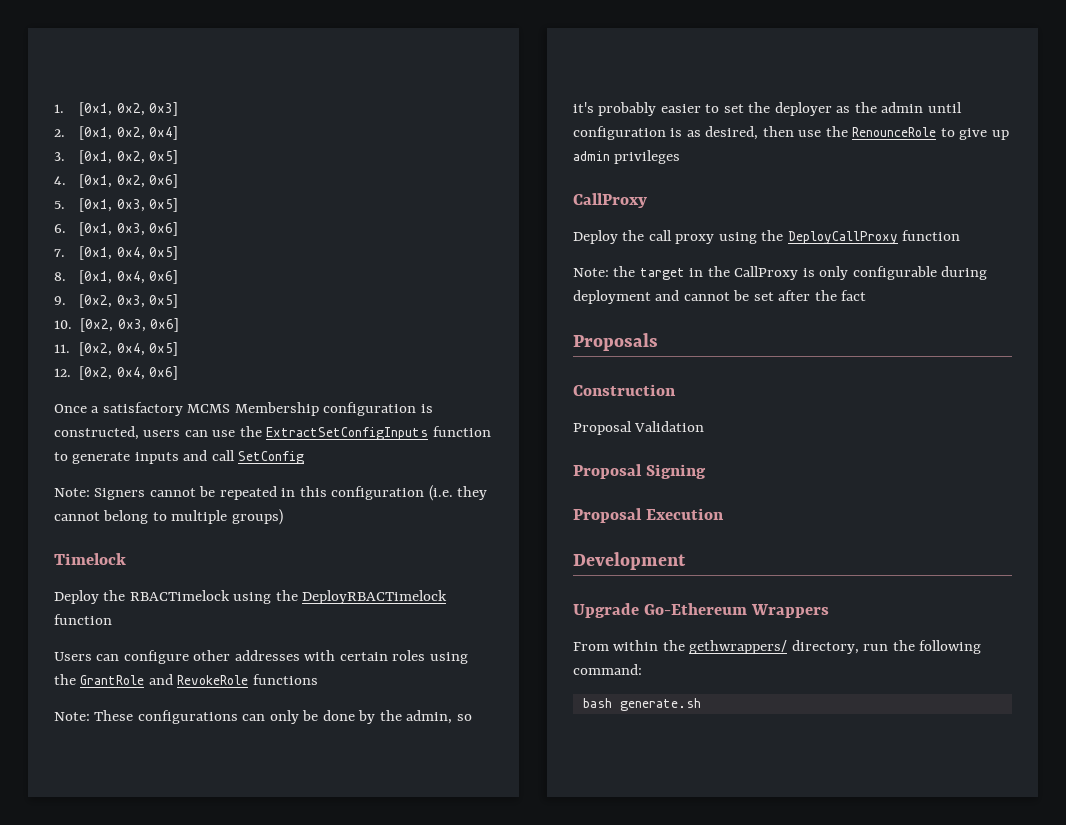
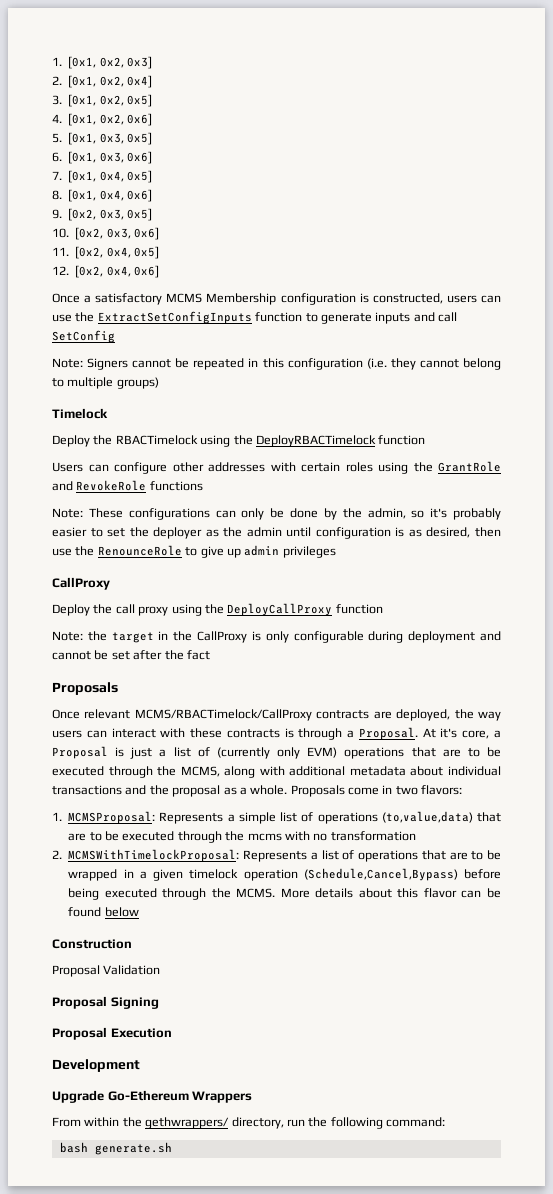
(658, 342) none -> [52,709,502,721] [52,727,502,740] [52,746,501,759] [52,766,501,778] [52,785,463,797] [52,811,501,824] [68,831,416,843] [52,849,501,862] [68,868,501,881] [68,888,501,900] [68,907,139,917] // Once relevant MCMS/RBACTimelock/CallProxy contracts are deployed, the way users can interact with these contracts is through a Proposal. At it's core, a Proposal is just a list of (currently only EVM) operations that are to be executed through the MCMS, along with additional metadata about individual transactions and the proposal as a whole. Proposals come in two flavors: // 1. MCMSProposal: Represents a simple list of operations (to,value,data) that are to be executed through the mcms with no transformation // 2. MCMSWithTimelockProposal: Represents a list of operations that are to be wrapped in a given timelock operation (Schedule,Cancel,Bypass) before being executed through the MCMS. More details about this flavor can be found below

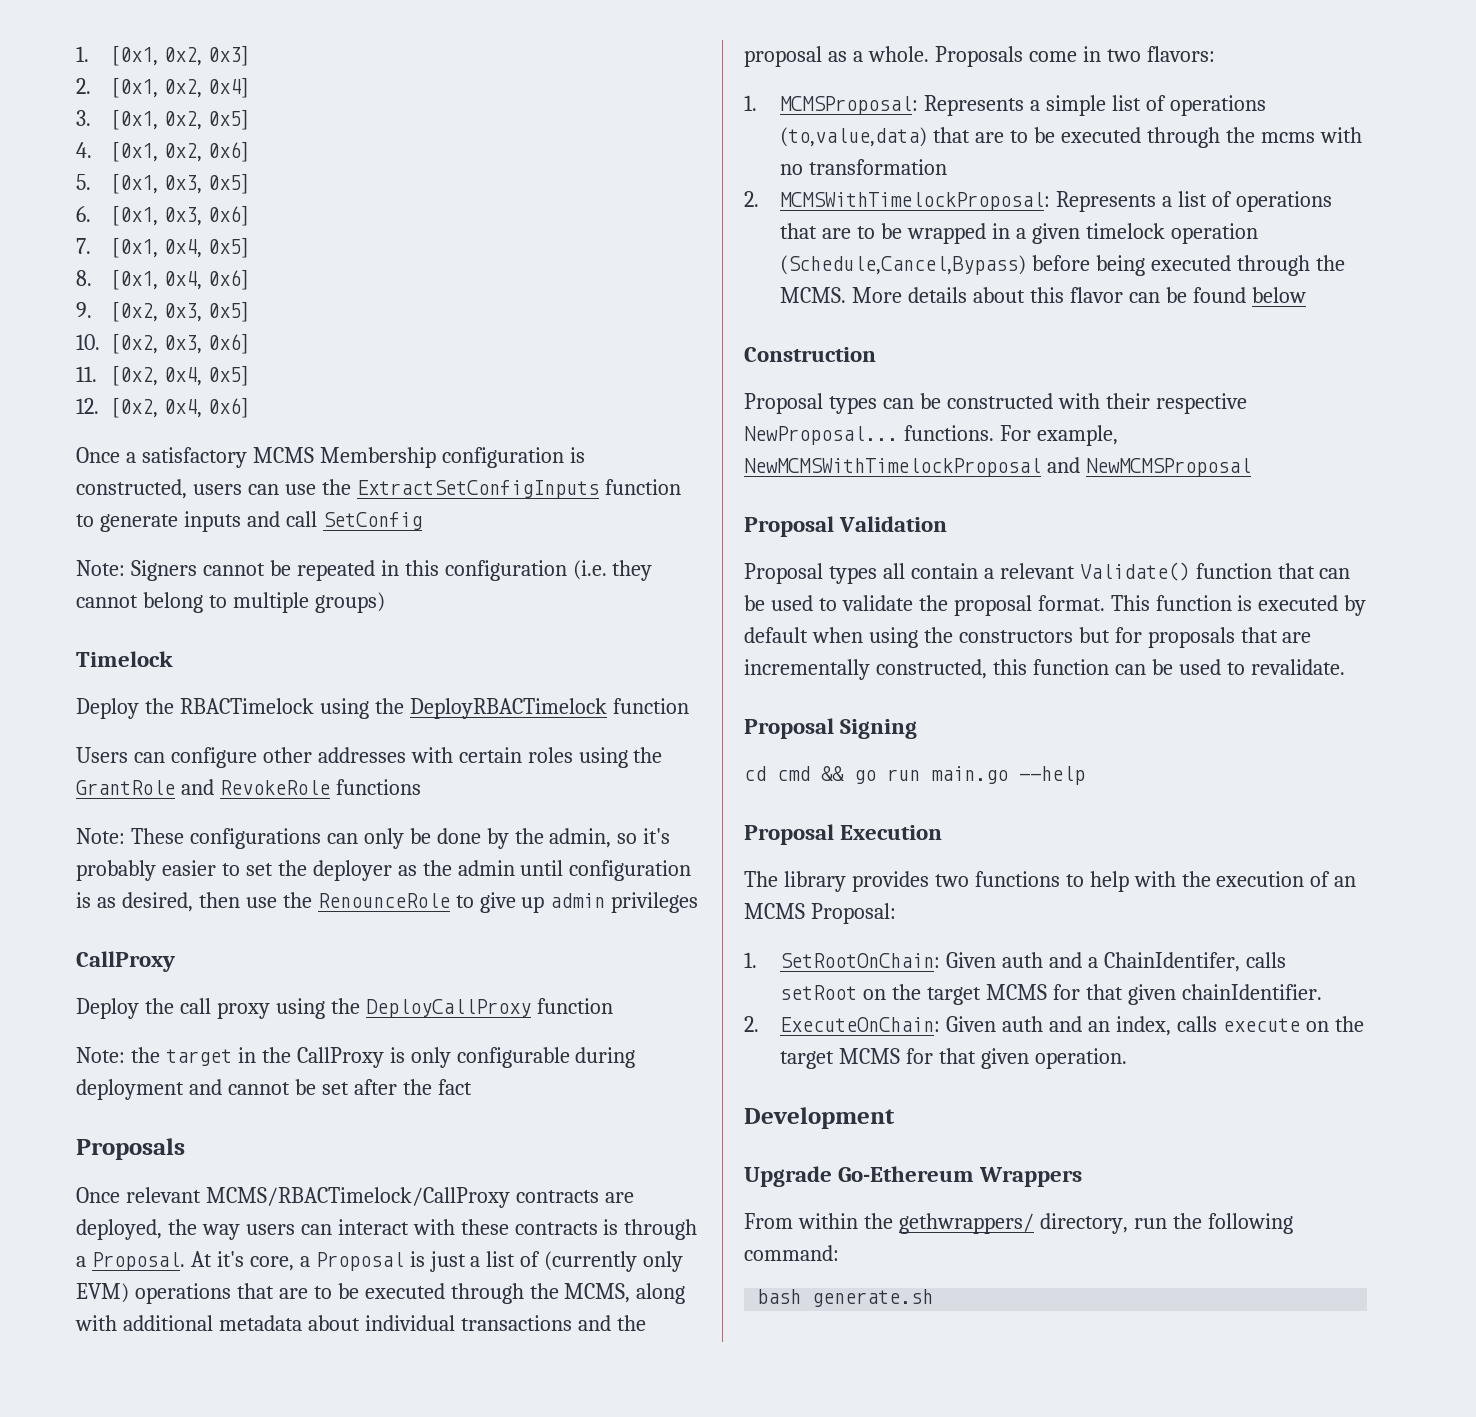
[103,965,161,975] [52,996,159,1009] [52,1027,172,1040] Validation // Proposal Signing // Proposal Execution -> [828,393,1247,414] [744,425,1118,446] [744,457,1251,477] [744,516,948,537] [744,562,1351,584] [744,595,1367,616] [744,627,1312,648] [744,659,1345,680] [744,718,918,739] [744,766,1085,785] [744,824,943,845] [744,871,1357,892] [744,903,896,924] [744,952,1286,972] [780,984,1322,1005] [744,1016,1364,1036] [780,1048,1127,1069] types can be constructed with their respective NewProposal... functions. For example, NewMCMSWithTimelockProposal and NewMCMSProposal // Proposal Validation // Proposal types all contain a relevant Validate() function that can be used to validate the proposal format. This function is executed by default when using the constructors but for proposals that are incrementally constructed, this function can be used to revalidate. // Proposal Signing // cd cmd && go run main.go --help // Proposal Execution // The library provides two functions to help with the execution of an MCMS Proposal: // 1. SetRootOnChain: Given auth and a ChainIdentifer, calls setRoot on the target MCMS for that given chainIdentifier. // 2. ExecuteOnChain: Given auth and an index, calls execute on the target MCMS for that given operation.

